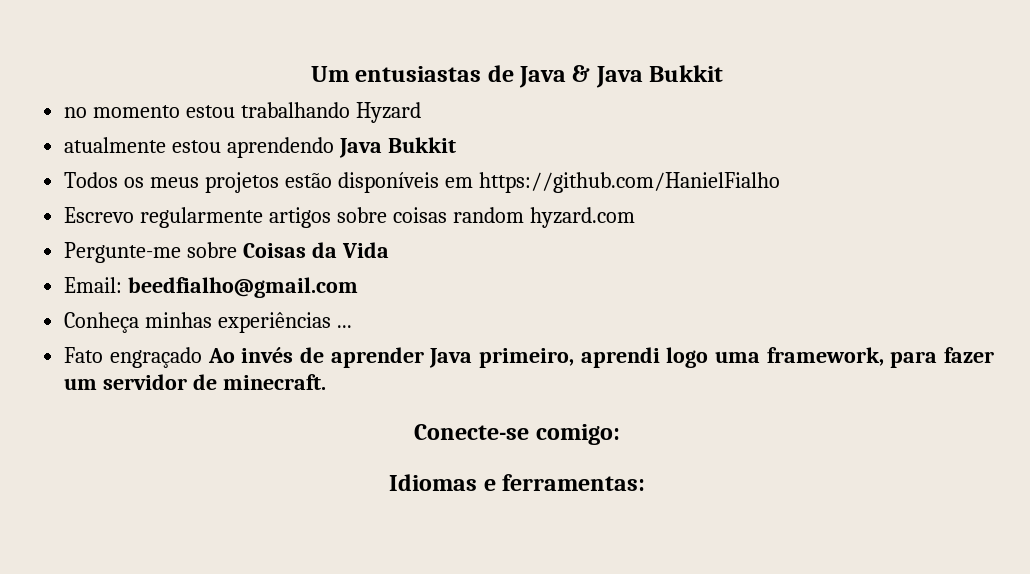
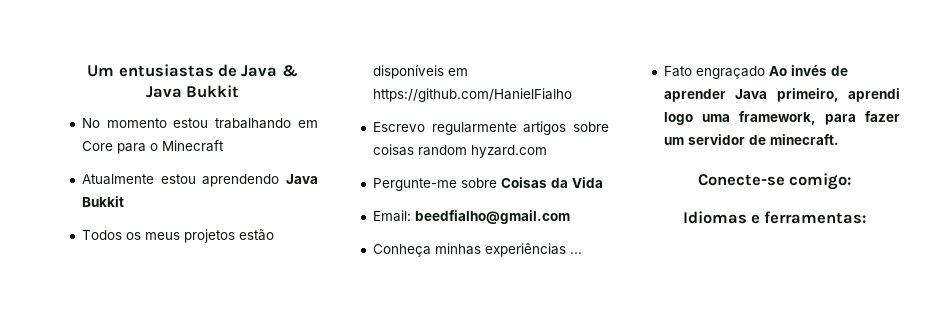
[64,107,88,118] no -> [81,118,100,128] No
[355,102,421,123] [64,137,167,153] Hyzard // atualmente -> [298,120,318,128] [81,140,224,154] [81,174,154,185] em Core para o Minecraft // Atualmente

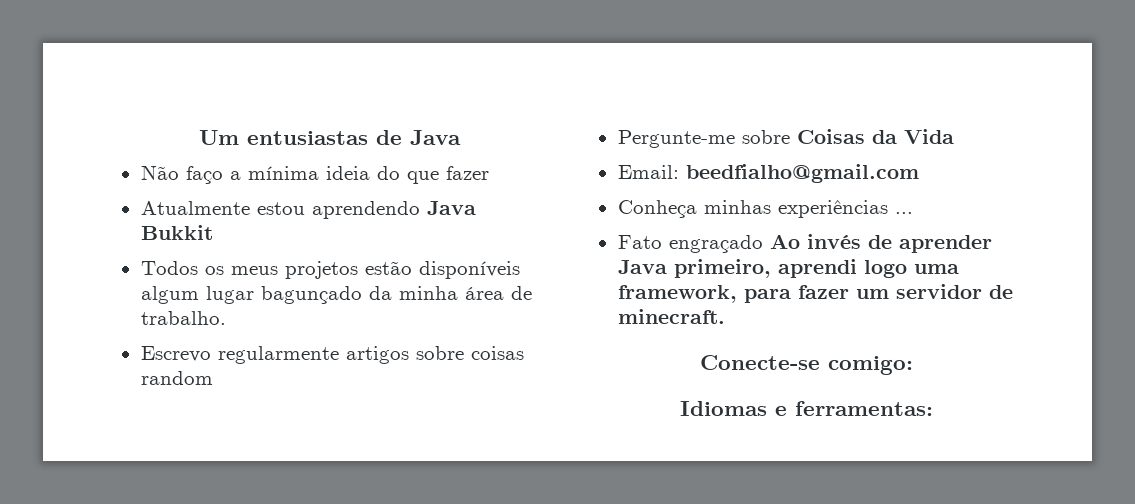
[281,65,298,77] [145,85,240,98] [81,118,318,129] [81,140,224,154] & Java Bukkit // No momento estou trabalhando em Core para o Minecraft -> [140,165,489,184] // Não faço a mínima ideia do que fazer
[447,68,468,76] [372,88,572,102] em https://github.com/HanielFialho -> [140,286,532,304] [140,311,226,325] algum lugar bagunçado da minha área de trabalho.
[470,145,547,158] hyzard.com -> (213, 378) none

